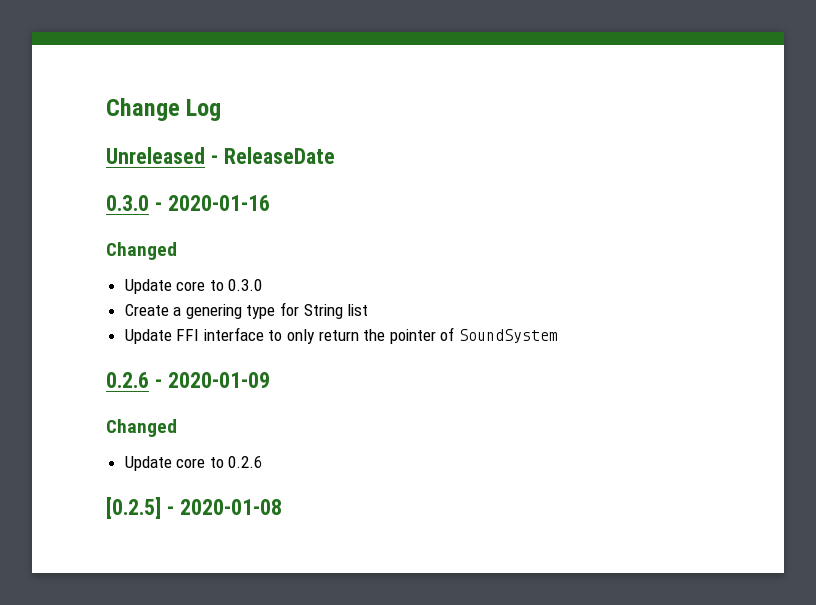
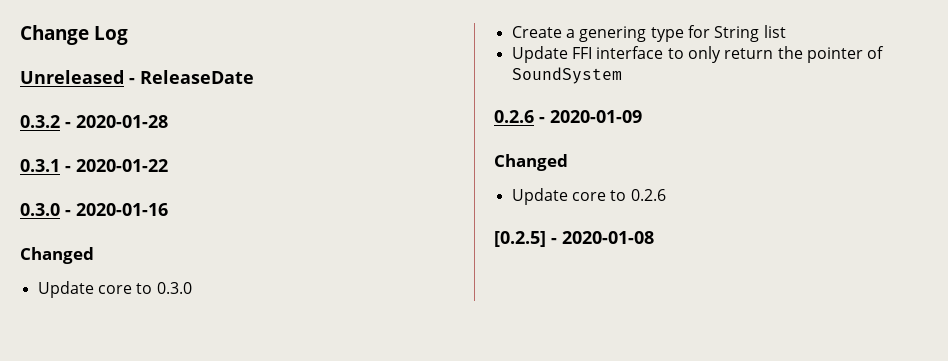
(335, 155) none -> [20,115,168,128] [20,159,168,172] // 0.3.2 - 2020-01-28 // 0.3.1 - 2020-01-22

